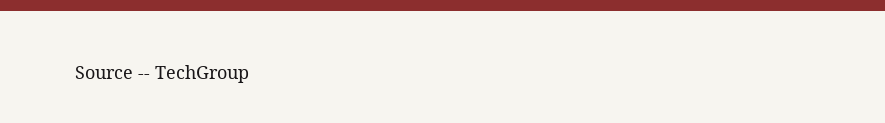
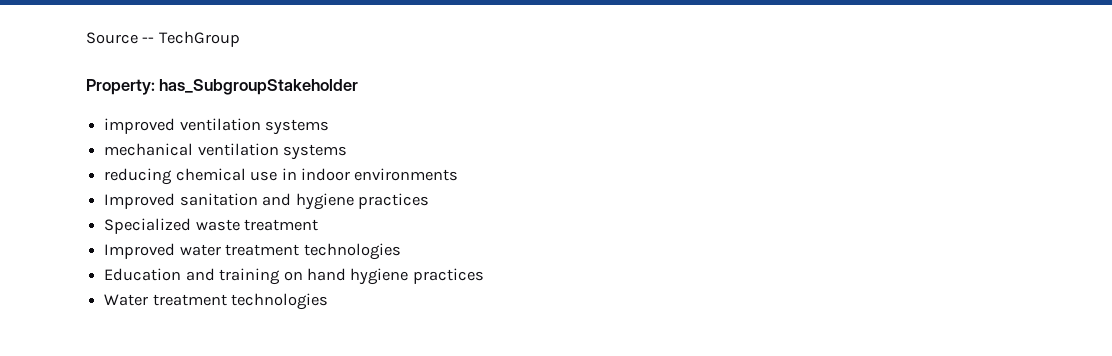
(249, 74) none -> [86,79,359,95] [104,118,330,135] [104,143,348,160] [104,168,459,185] [104,193,429,210] [104,218,319,234] [104,243,401,260] [104,268,484,285] [104,293,329,310] // Property: has_SubgroupStakeholder // improved ventilation systems // mechanical ventilation systems // reducing chemical use in indoor environments // Improved sanitation and hygiene practices // Specialized waste treatment // Improved water treatment technologies // Education and training on hand hygiene practices // Water treatment technologies

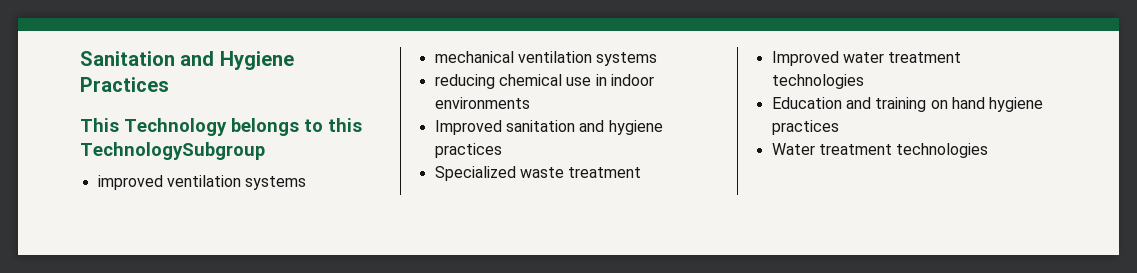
[86,31,240,47] [86,79,359,95] Source -- TechGroup // Property: has_SubgroupStakeholder -> [80,51,294,70] [80,77,169,92] [80,118,362,136] [80,142,265,160] Sanitation and Hygiene Practices // This Technology belongs to this TechnologySubgroup

